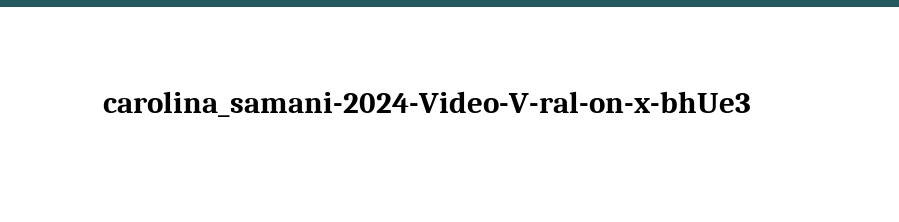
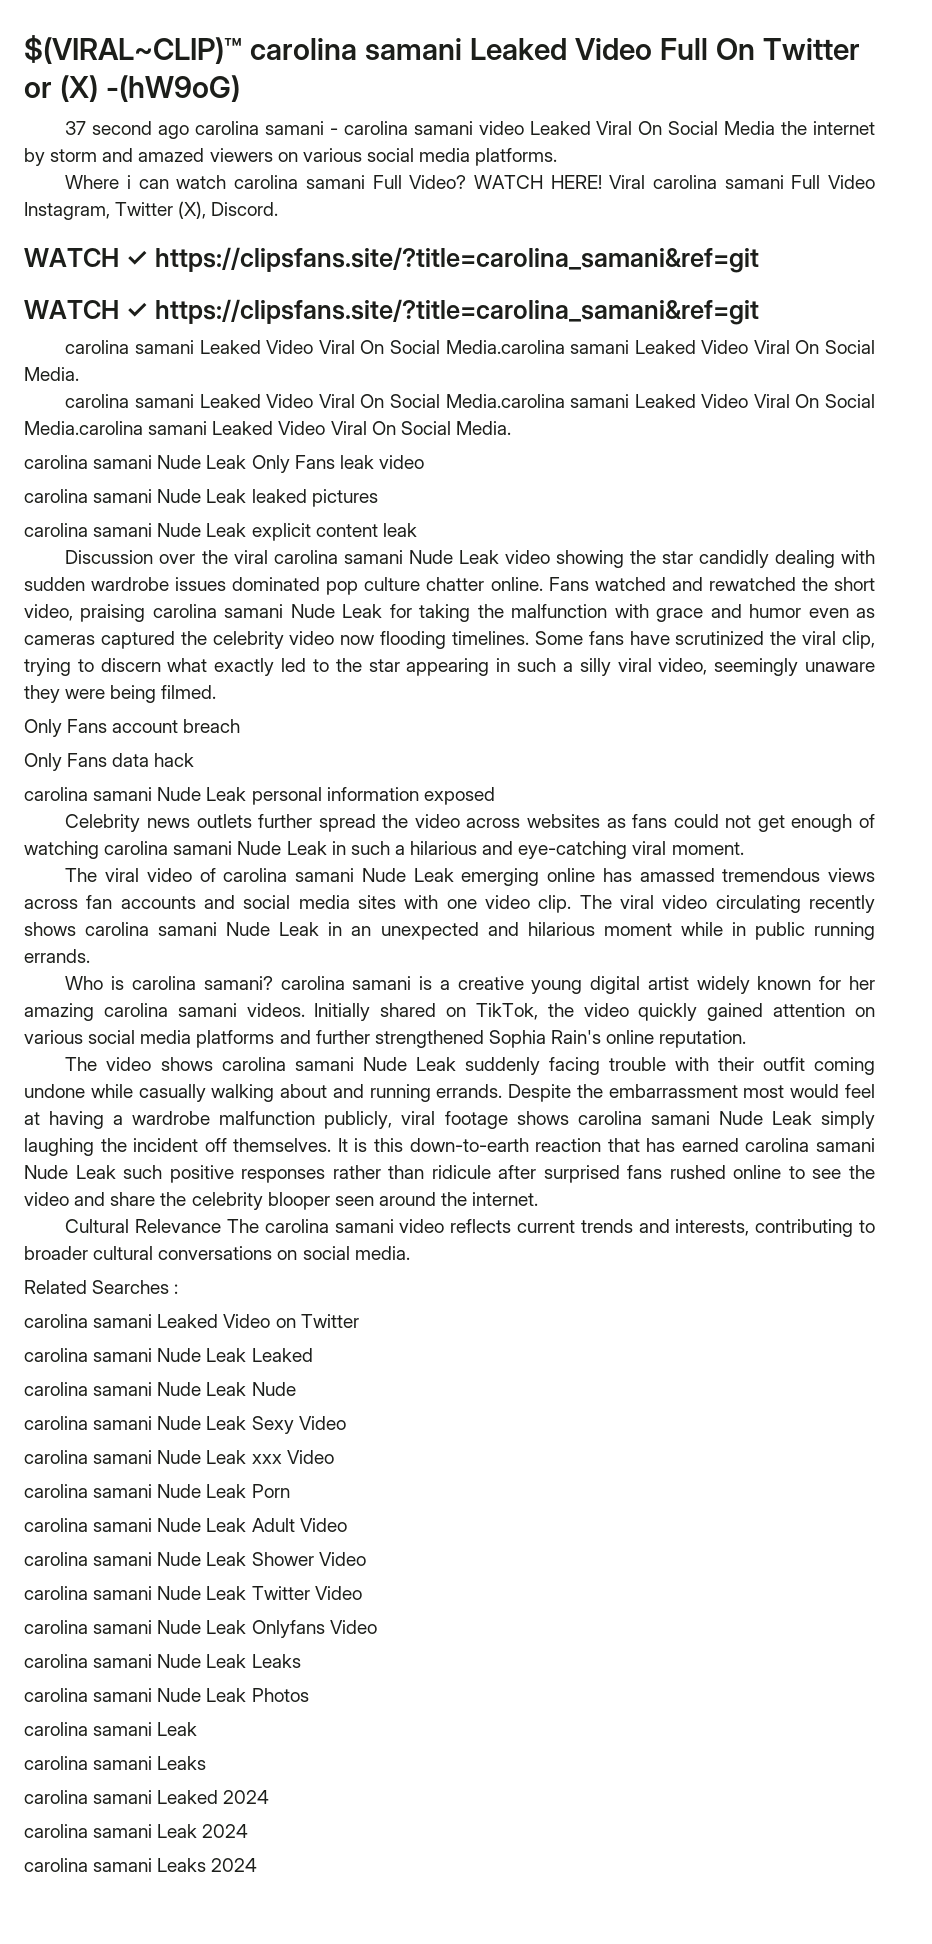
[103,91,751,117] carolina_samani-2024-Video-V-ral-on-x-bhUe3 -> [24,35,860,64] [24,75,240,102] [65,121,876,139] [24,148,558,166] [65,175,875,189] [24,201,279,220] [24,247,759,273] [24,299,759,325] [65,340,875,354] [24,367,79,381] [65,394,875,408] [24,421,511,435] [24,455,424,473] [24,489,378,507] [24,523,417,541] [65,550,876,568] [24,577,876,595] [24,604,875,622] [24,631,875,649] [24,658,876,676] [24,685,217,703] [24,719,241,737] [24,753,195,771] [24,787,495,805] [65,814,875,832] [24,841,744,859] [65,868,876,886] [24,895,876,913] [24,922,875,940] [24,949,90,963] [65,976,876,994] [24,1003,875,1021] [24,1030,747,1048] [65,1057,875,1075] [24,1084,876,1102] [24,1111,876,1129] [24,1138,875,1156] [24,1165,875,1183] [24,1192,539,1210] [65,1219,876,1237] [24,1246,410,1260] [24,1280,179,1294] [24,1314,359,1328] [24,1348,313,1362] [24,1382,296,1396] [24,1416,346,1434] [24,1450,334,1464] [24,1484,290,1498] [24,1518,347,1532] [24,1552,366,1566] [24,1586,362,1600] [24,1620,377,1638] [24,1654,301,1668] [24,1688,309,1702] [24,1722,198,1736] [24,1756,207,1770] [24,1790,270,1804] [24,1824,249,1838] [24,1858,258,1872] $(VIRAL~CLIP)™ carolina samani Leaked Video Full On Twitter or (X) -(hW9oG) // 37 second ago carolina samani - carolina samani video Leaked Viral On Social Media the internet by storm and amazed viewers on various social media platforms. // Where i can watch carolina samani Full Video? WATCH HERE! Viral carolina samani Full Video Instagram, Twitter (X), Discord. // WATCH ✓ https://clipsfans.site/?title=carolina_samani&ref=git // WATCH ✓ https://clipsfans.site/?title=carolina_samani&ref=git // carolina samani Leaked Video Viral On Social Media.carolina samani Leaked Video Viral On Social Media. // carolina samani Leaked Video Viral On Social Media.carolina samani Leaked Video Viral On Social Media.carolina samani Leaked Video Viral On Social Media. // carolina samani Nude Leak Only Fans leak video // carolina samani Nude Leak leaked pictures // carolina samani Nude Leak explicit content leak // Discussion over the viral carolina samani Nude Leak video showing the star candidly dealing with sudden wardrobe issues dominated pop culture chatter online. Fans watched and rewatched the short video, praising carolina samani Nude Leak for taking the malfunction with grace and humor even as cameras captured the celebrity video now flooding timelines. Some fans have scrutinized the viral clip, trying to discern what exactly led to the star appearing in such a silly viral video, seemingly unaware they were being filmed. // Only Fans account breach // Only Fans data hack // carolina samani Nude Leak personal information exposed // Celebrity news outlets further spread the video across websites as fans could not get enough of watching carolina samani Nude Leak in such a hilarious and eye-catching viral moment. // The viral video of carolina samani Nude Leak emerging online has amassed tremendous views across fan accounts and social media sites with one video clip. The viral video circulating recently shows carolina samani Nude Leak in an unexpected and hilarious moment while in public running errands. // Who is carolina samani? carolina samani is a creative young digital artist widely known for her amazing carolina samani videos. Initially shared on TikTok, the video quickly gained attention on various social media platforms and further strengthened Sophia Rain's online reputation. // The video shows carolina samani Nude Leak suddenly facing trouble with their outfit coming undone while casually walking about and running errands. Despite the embarrassment most would feel at having a wardrobe malfunction publicly, viral footage shows carolina samani Nude Leak simply laughing the incident off themselves. It is this down-to-earth reaction that has earned carolina samani Nude Leak such positive responses rather than ridicule after surprised fans rushed online to see the video and share the celebrity blooper seen around the internet. // Cultural Relevance The carolina samani video reflects current trends and interests, contributing to broader cultural conversations on social media. // Related Searches : // carolina samani Leaked Video on Twitter // carolina samani Nude Leak Leaked // carolina samani Nude Leak Nude // carolina samani Nude Leak Sexy Video // carolina samani Nude Leak xxx Video // carolina samani Nude Leak Porn // carolina samani Nude Leak Adult Video // carolina samani Nude Leak Shower Video // carolina samani Nude Leak Twitter Video // carolina samani Nude Leak Onlyfans Video // carolina samani Nude Leak Leaks // carolina samani Nude Leak Photos // carolina samani Leak // carolina samani Leaks // carolina samani Leaked 2024 // carolina samani Leak 2024 // carolina samani Leaks 2024

